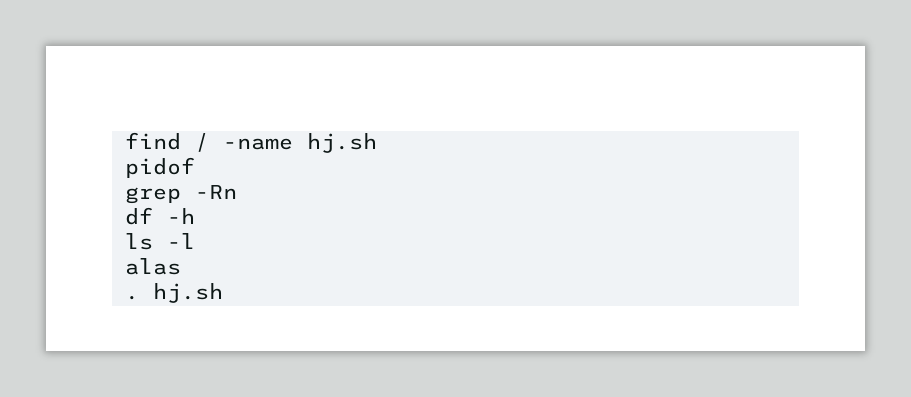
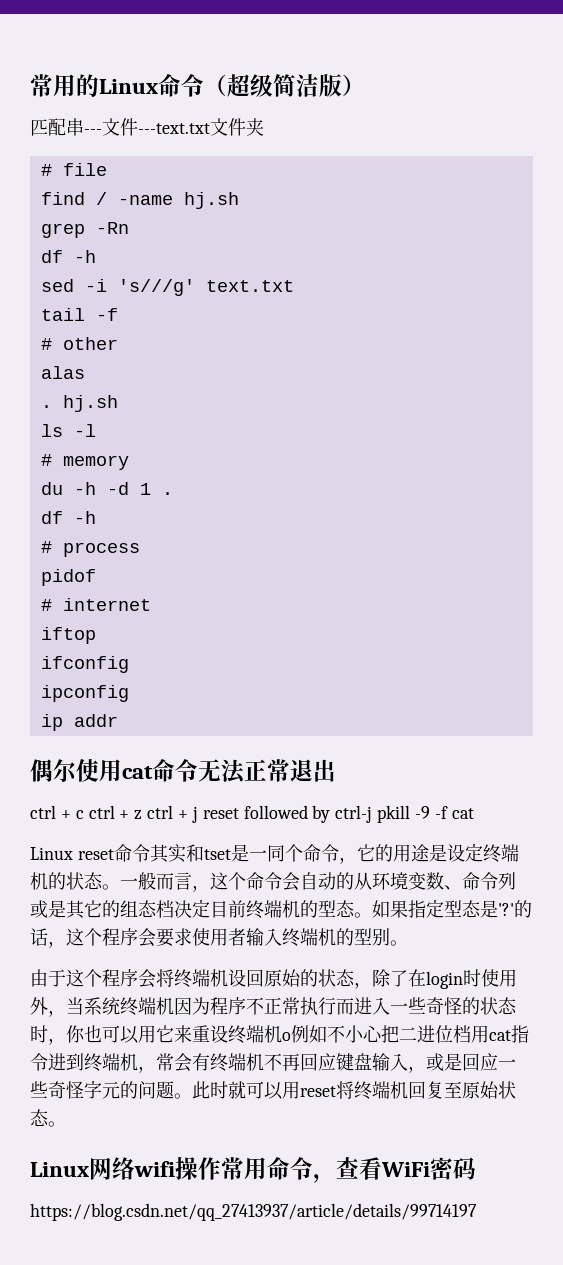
(124, 141) none -> [30,74,365,97] [30,118,264,136] [40,163,107,176] 常用的Linux命令（超级简洁版） // 匹配串---文件---text.txt文件夹 // # file //
[124,157,195,178] // pidof -> (239, 200) none
[124,233,195,250] [124,258,181,275] [124,283,223,303] ls -l // alas // . hj.sh -> [40,279,294,296] [40,308,118,321] [40,337,118,350] [40,366,85,379] [40,395,118,412] [40,424,96,437] [40,454,129,470] [40,482,173,495] [40,511,96,524] [40,541,140,557] [40,569,96,586] [40,598,151,611] [40,627,96,644] [40,656,129,673] [40,685,129,702] [40,714,118,731] [30,759,336,784] [30,805,474,823] [30,843,519,864] [30,872,516,892] [30,899,532,919] [30,928,408,948] [30,969,517,989] [30,997,517,1017] [30,1025,529,1045] [30,1053,516,1073] [30,1080,516,1100] [30,1109,66,1127] [30,1157,476,1183] [30,1203,477,1221] sed -i 's///g' text.txt // tail -f // # other // alas // . hj.sh // ls -l // # memory // du -h -d 1 . // df -h // # process // pidof // # internet // iftop // ifconfig // ipconfig // ip addr // 偶尔使用cat命令无法正常退出 // ctrl + c ctrl + z ctrl + j reset followed by ctrl-j pkill -9 -f cat // Linux reset命令其实和tset是一同个命令，它的用途是设定终端机的状态。一般而言，这个命令会自动的从环境变数、命令列或是其它的组态档决定目前终端机的型态。如果指定型态是'?'的话，这个程序会要求使用者输入终端机的型别。 // 由于这个程序会将终端机设回原始的状态，除了在login时使用外，当系统终端机因为程序不正常执行而进入一些奇怪的状态时，你也可以用它来重设终端机o例如不小心把二进位档用cat指令进到终端机，常会有终端机不再回应键盘输入，或是回应一些奇怪字元的问题。此时就可以用reset将终端机回复至原始状态。 // Linux网络wifi操作常用命令，查看WiFi密码 // https://blog.csdn.net/qq_27413937/article/details/99714197

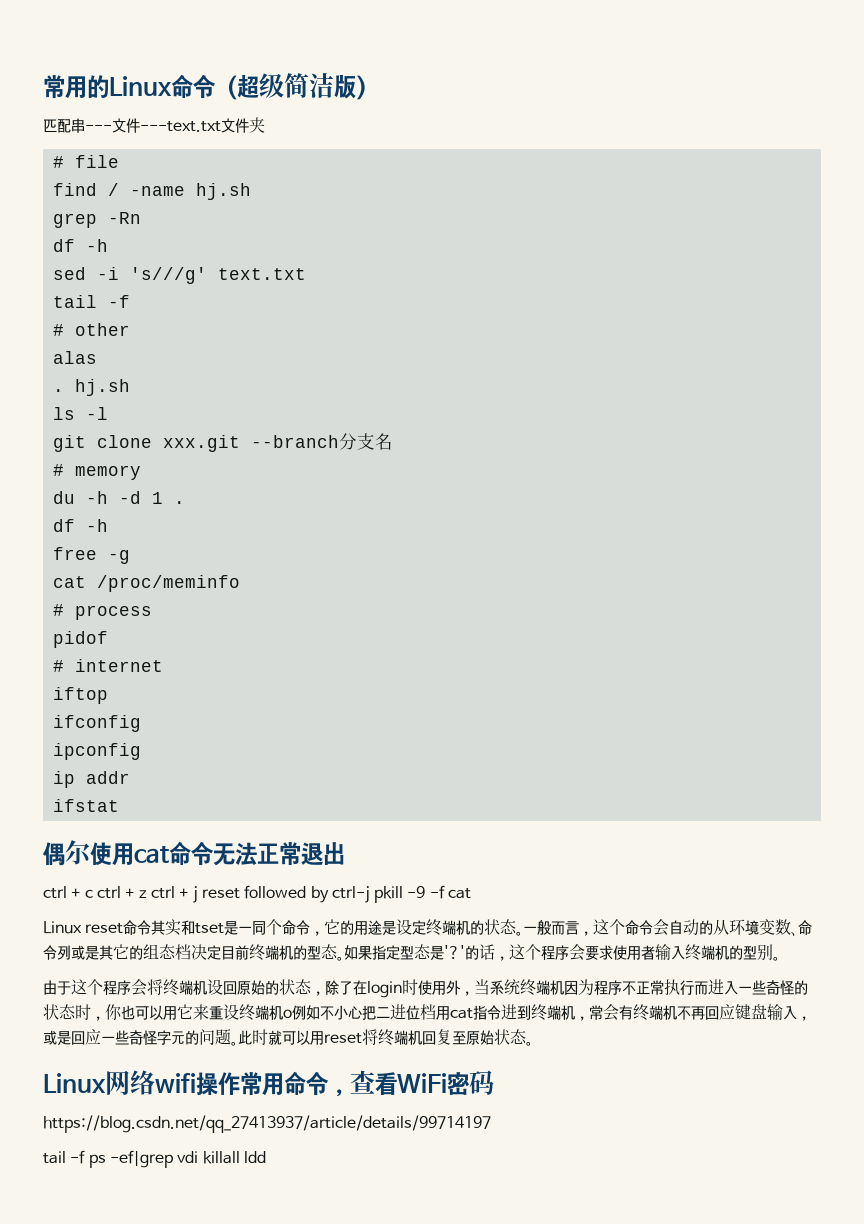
(96, 430) none -> [52,433,393,452] // git clone xxx.git --branch分支名
(96, 517) none -> [52,547,130,564] [52,575,240,592] // free -g // cat /proc/meminfo
(118, 720) none -> [52,799,119,812] // ifstat
(477, 1212) none -> [43,1150,266,1168] // tail -f ps -ef|grep vdi killall ldd

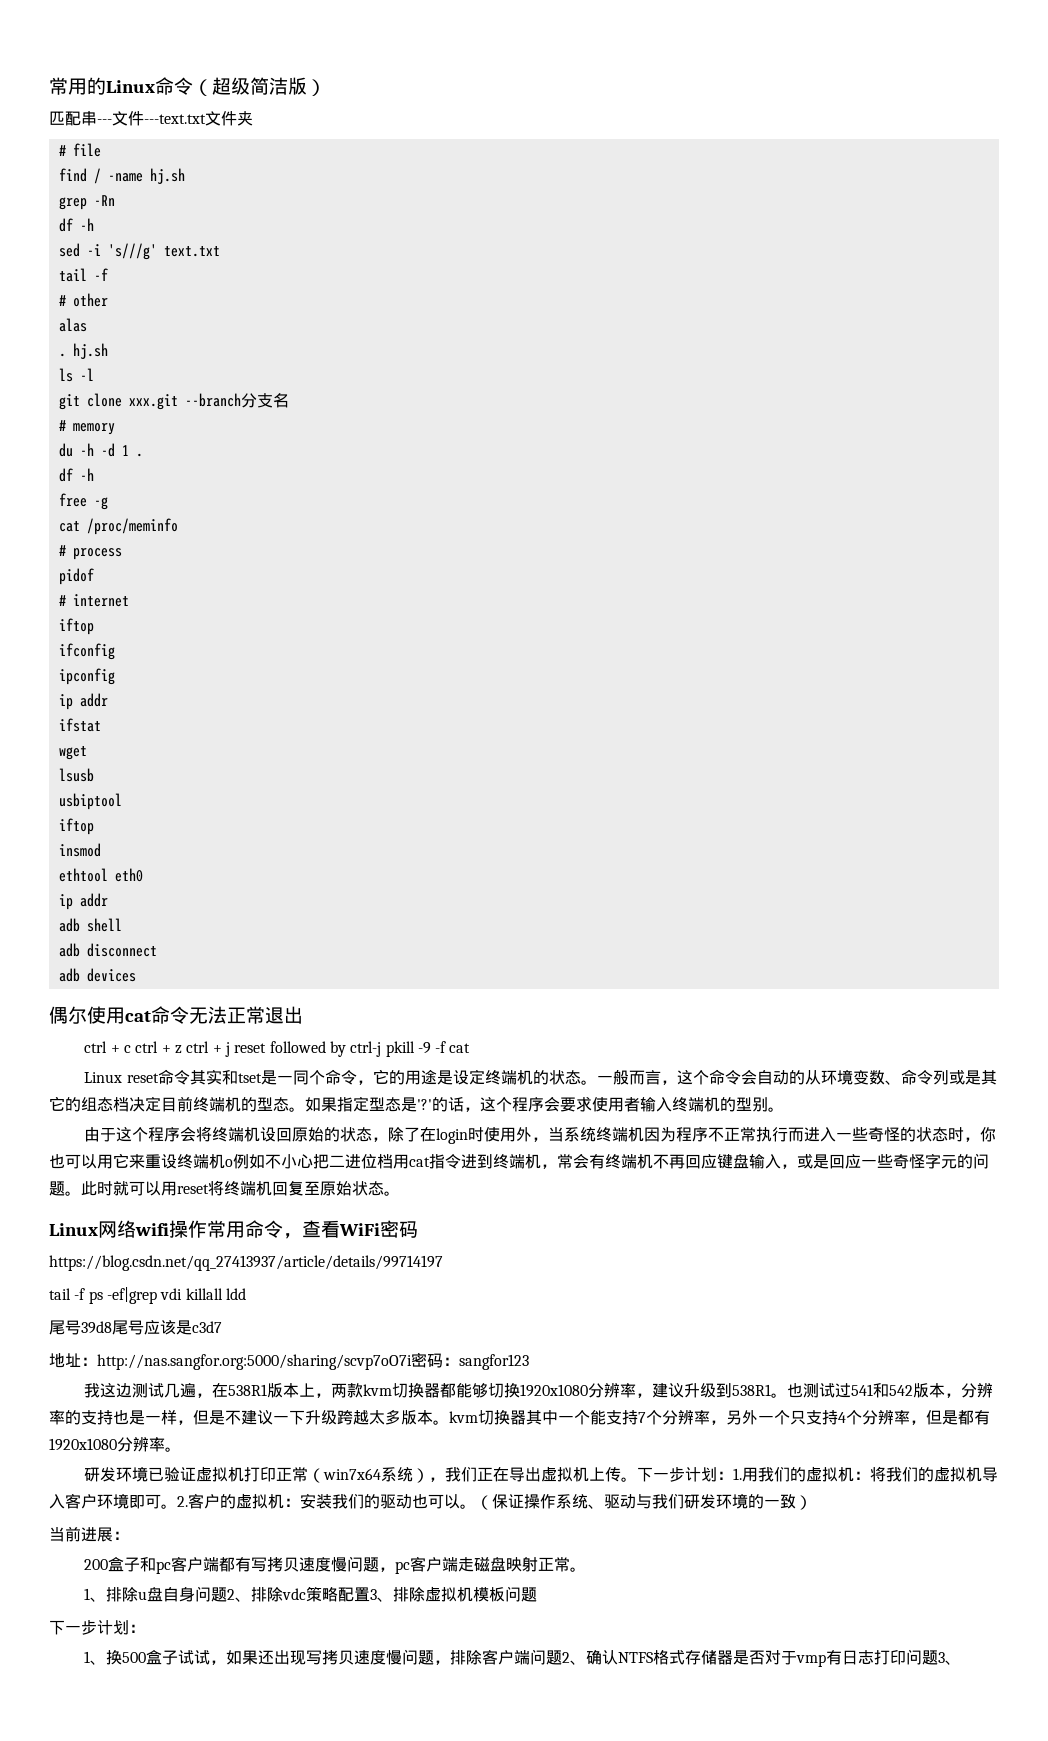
(119, 805) none -> [58,746,87,760] [58,768,94,782] [58,793,122,810] [58,818,94,835] [58,843,101,857] [58,868,143,882] [58,893,108,910] [58,918,122,932] [58,943,157,957] [58,968,136,982] // wget // lsusb // usbiptool // iftop // insmod // ethtool eth0 // ip addr // adb shell // adb disconnect // adb devices
(266, 1157) none -> [49,1320,222,1335] [49,1352,529,1370] [84,1383,994,1398] [49,1409,990,1425] [49,1437,181,1452] [84,1466,999,1483] [49,1493,812,1510] [49,1526,129,1542] [84,1556,587,1574] [84,1586,538,1602] [49,1620,145,1635] [84,1649,962,1667] // 尾号39d8尾号应该是c3d7 // 地址：http://nas.sangfor.org:5000/sharing/scvp7oO7i密码：sangfor123 // 我这边测试几遍，在538R1版本上，两款kvm切换器都能够切换1920x1080分辨率，建议升级到538R1。也测试过541和542版本，分辨率的支持也是一样，但是不建议一下升级跨越太多版本。kvm切换器其中一个能支持7个分辨率，另外一个只支持4个分辨率，但是都有1920x1080分辨率。 // 研发环境已验证虚拟机打印正常（win7x64系统），我们正在导出虚拟机上传。下一步计划：1.用我们的虚拟机：将我们的虚拟机导入客户环境即可。2.客户的虚拟机：安装我们的驱动也可以。（保证操作系统、驱动与我们研发环境的一致） // 当前进展： // 200盒子和pc客户端都有写拷贝速度慢问题，pc客户端走磁盘映射正常。 // 1、排除u盘自身问题2、排除vdc策略配置3、排除虚拟机模板问题 // 下一步计划： // 1、换500盒子试试，如果还出现写拷贝速度慢问题，排除客户端问题2、确认NTFS格式存储器是否对于vmp有日志打印问题3、

